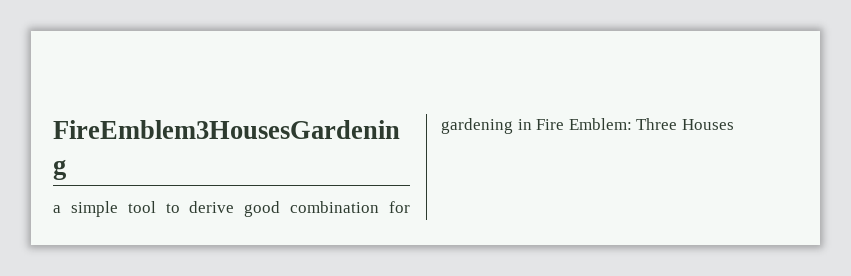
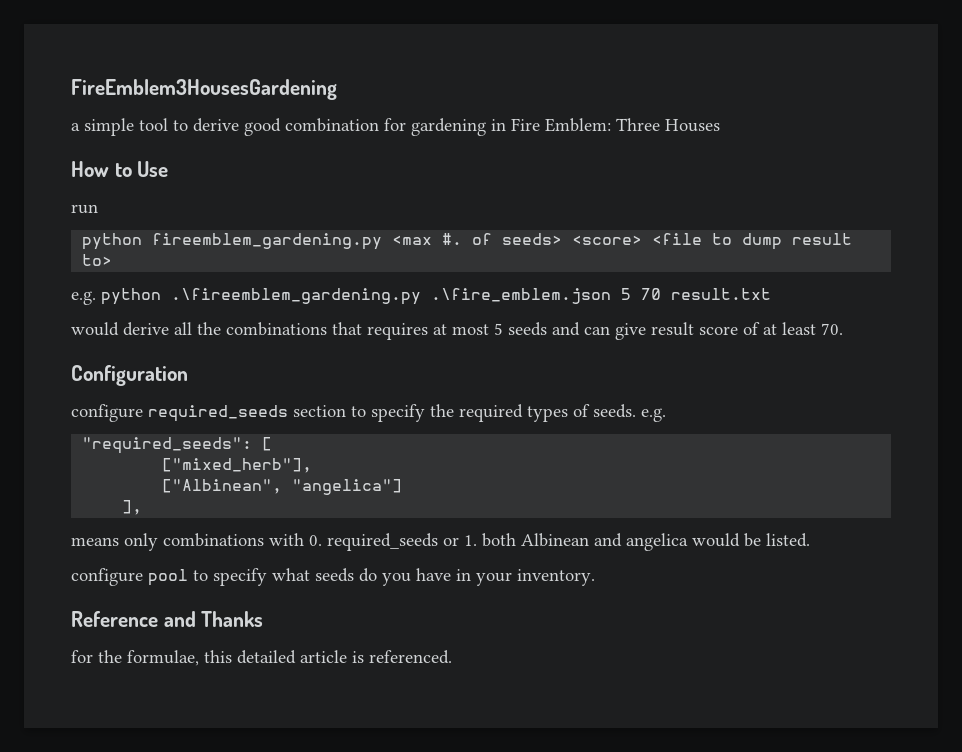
(734, 124) none -> [71,161,169,177] [71,204,98,214] [82,233,853,250] [82,254,113,266] [71,288,771,305] [71,322,843,340] [71,365,188,386] [71,404,666,422] [82,437,273,454] [162,458,313,473] [162,479,403,495] [122,500,143,515] [71,533,810,551] [71,568,595,586] [71,611,264,627] [71,650,452,666] // How to Use // run // python fireemblem_gardening.py <max #. of seeds> <score> <file to dump result to> // e.g. python .\fireemblem_gardening.py .\fire_emblem.json 5 70 result.txt // would derive all the combinations that requires at most 5 seeds and can give result score of at least 70. // Configuration // configure required_seeds section to specify the required types of seeds. e.g. // "required_seeds": [ // ["mixed_herb"], // ["Albinean", "angelica"] // ], // means only combinations with 0. required_seeds or 1. both Albinean and angelica would be listed. // configure pool to specify what seeds do you have in your inventory. // Reference and Thanks // for the formulae, this detailed article is referenced.

